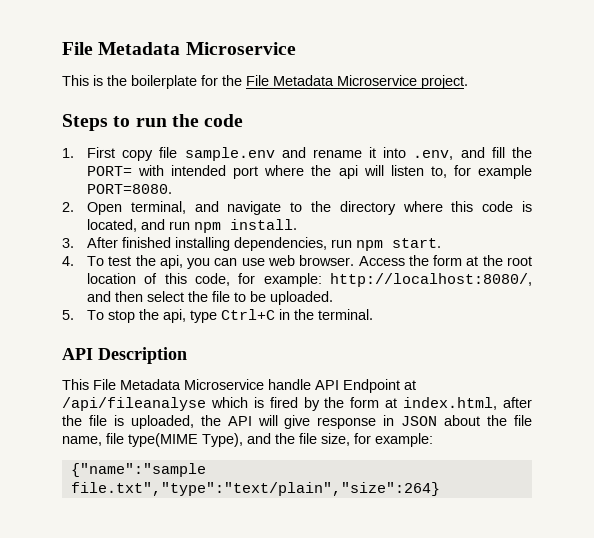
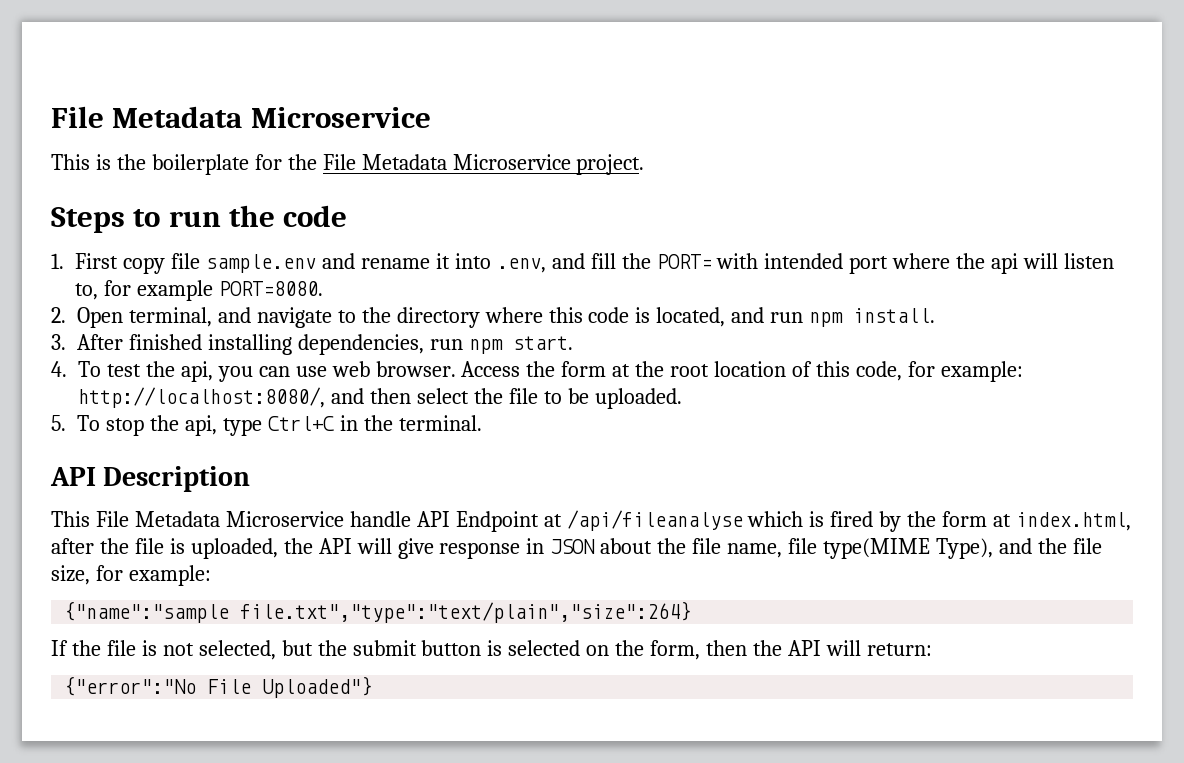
(440, 489) none -> [51,640,932,660] [64,676,373,698] // If the file is not selected, but the submit button is selected on the form, then the API will return: // {"error":"No File Uploaded"}

